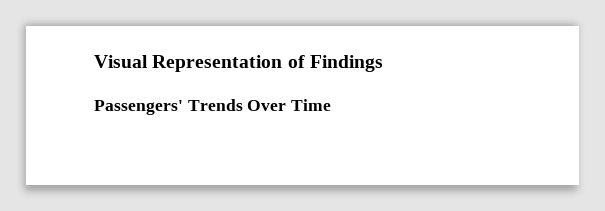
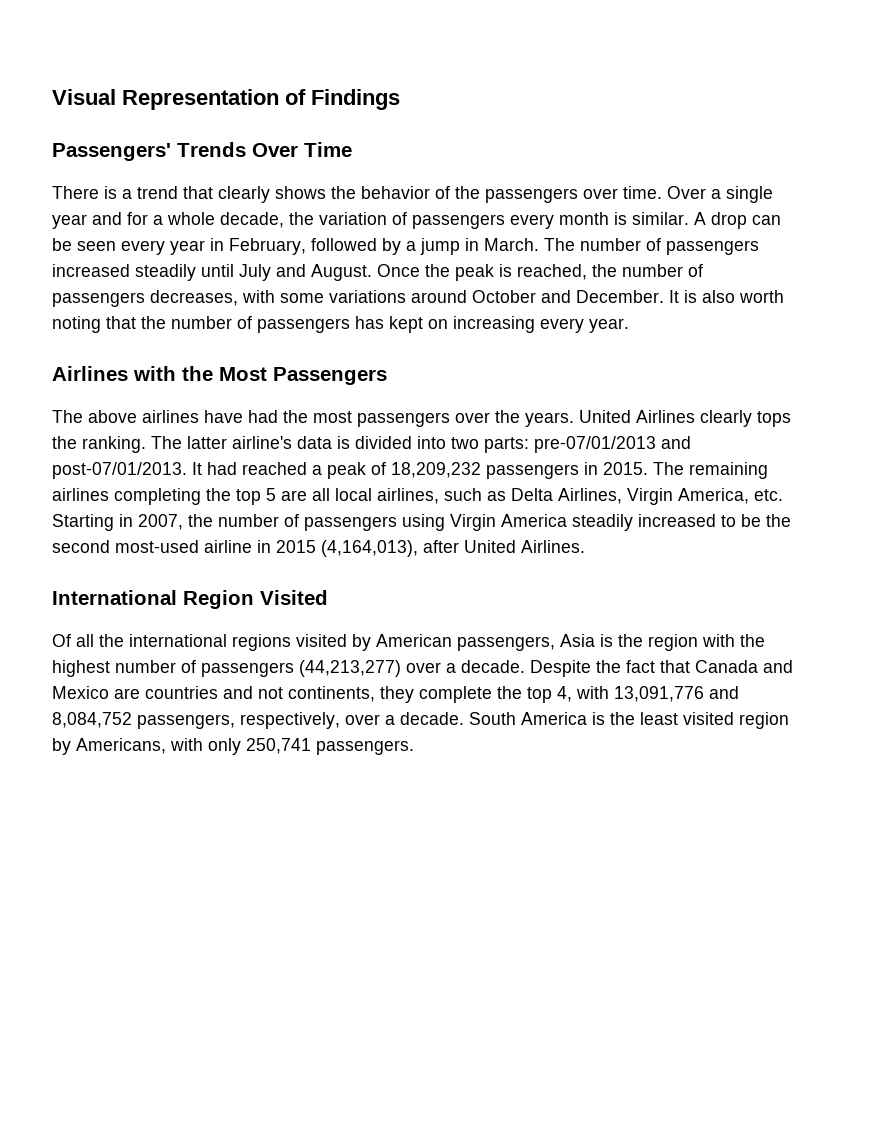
(332, 105) none -> [52,186,773,203] [52,212,781,229] [52,238,759,255] [52,264,703,281] [52,290,784,307] [52,316,629,333] [52,366,387,385] [52,410,791,427] [52,436,691,453] [52,462,768,479] [52,488,783,505] [52,514,791,531] [52,540,585,557] [52,590,328,609] [52,634,765,651] [52,660,793,677] [52,686,739,703] [52,712,789,729] [52,738,414,755] // There is a trend that clearly shows the behavior of the passengers over time. Over a single year and for a whole decade, the variation of passengers every month is similar. A drop can be seen every year in February, followed by a jump in March. The number of passengers increased steadily until July and August. Once the peak is reached, the number of passengers decreases, with some variations around October and December. It is also worth noting that the number of passengers has kept on increasing every year. // Airlines with the Most Passengers // The above airlines have had the most passengers over the years. United Airlines clearly tops the ranking. The latter airline's data is divided into two parts: pre-07/01/2013 and post-07/01/2013. It had reached a peak of 18,209,232 passengers in 2015. The remaining airlines completing the top 5 are all local airlines, such as Delta Airlines, Virgin America, etc. Starting in 2007, the number of passengers using Virgin America steadily increased to be the second most-used airline in 2015 (4,164,013), after United Airlines. // International Region Visited // Of all the international regions visited by American passengers, Asia is the region with the highest number of passengers (44,213,277) over a decade. Despite the fact that Canada and Mexico are countries and not continents, they complete the top 4, with 13,091,776 and 8,084,752 passengers, respectively, over a decade. South America is the least visited region by Americans, with only 250,741 passengers.

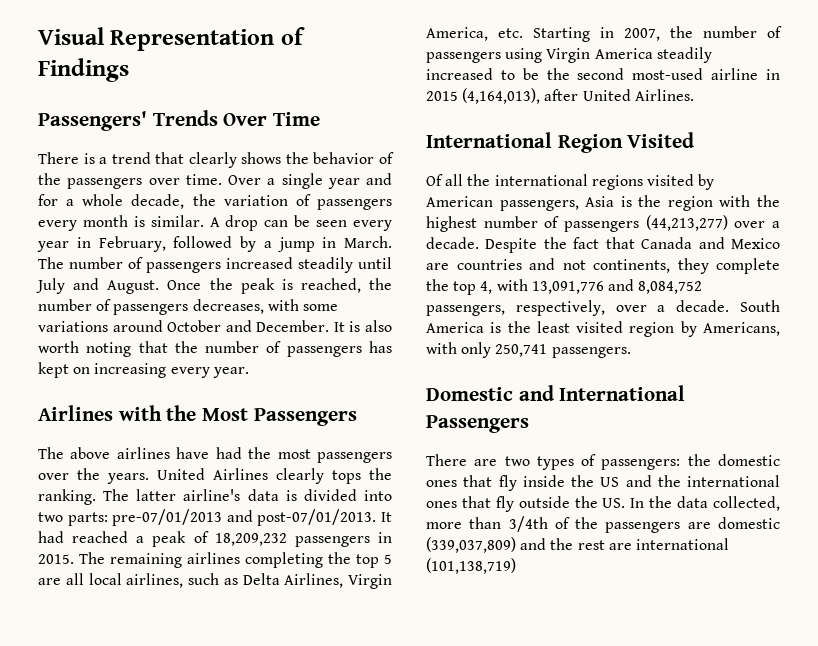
(414, 747) none -> [426,385,686,401] [426,415,529,433] [426,454,780,470] [426,475,780,491] [426,496,780,512] [426,516,780,533] [426,537,729,553] [426,558,516,574] // Domestic and International Passengers // There are two types of passengers: the domestic ones that fly inside the US and the international ones that fly outside the US. In the data collected, more than 3/4th of the passengers are domestic (339,037,809) and the rest are international (101,138,719)

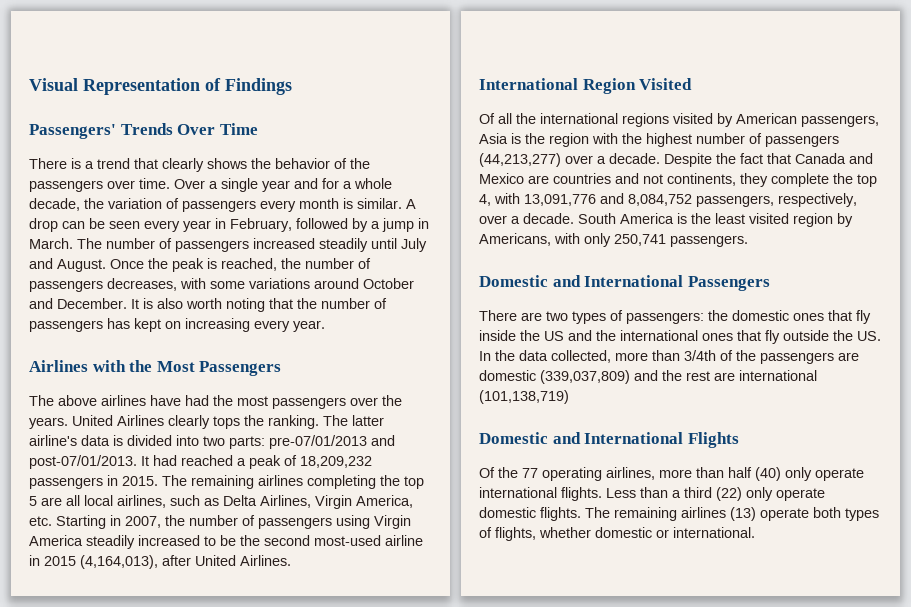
(516, 566) none -> [479,432,739,448] [479,467,864,481] [479,487,825,501] [479,507,879,521] [479,527,755,541] // Domestic and International Flights // Of the 77 operating airlines, more than half (40) only operate international flights. Less than a third (22) only operate domestic flights. The remaining airlines (13) operate both types of flights, whether domestic or international.

